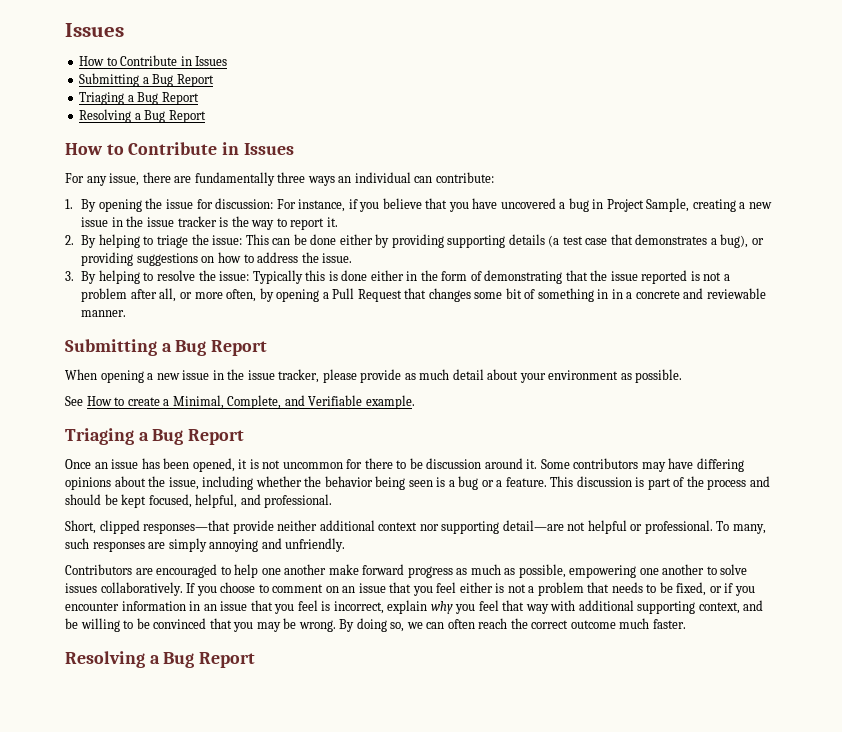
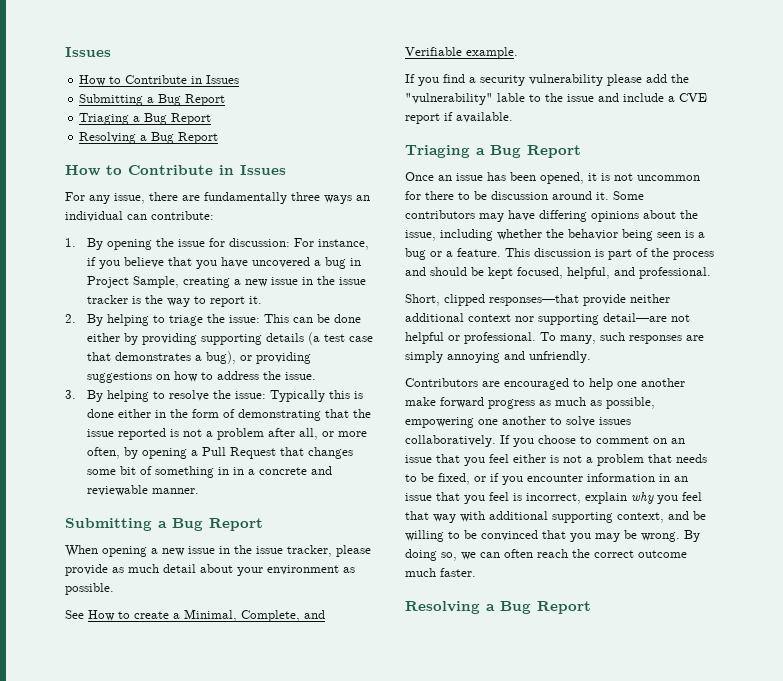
(415, 402) none -> [405,74,689,86] [405,93,707,105] [405,112,513,124] // If you find a security vulnerability please add the "vulnerability" lable to the issue and include a CVE report if available.

